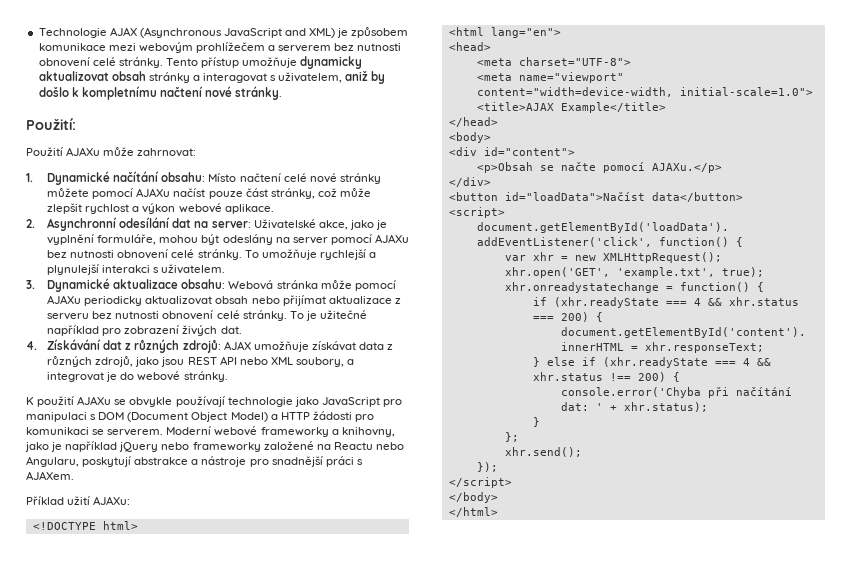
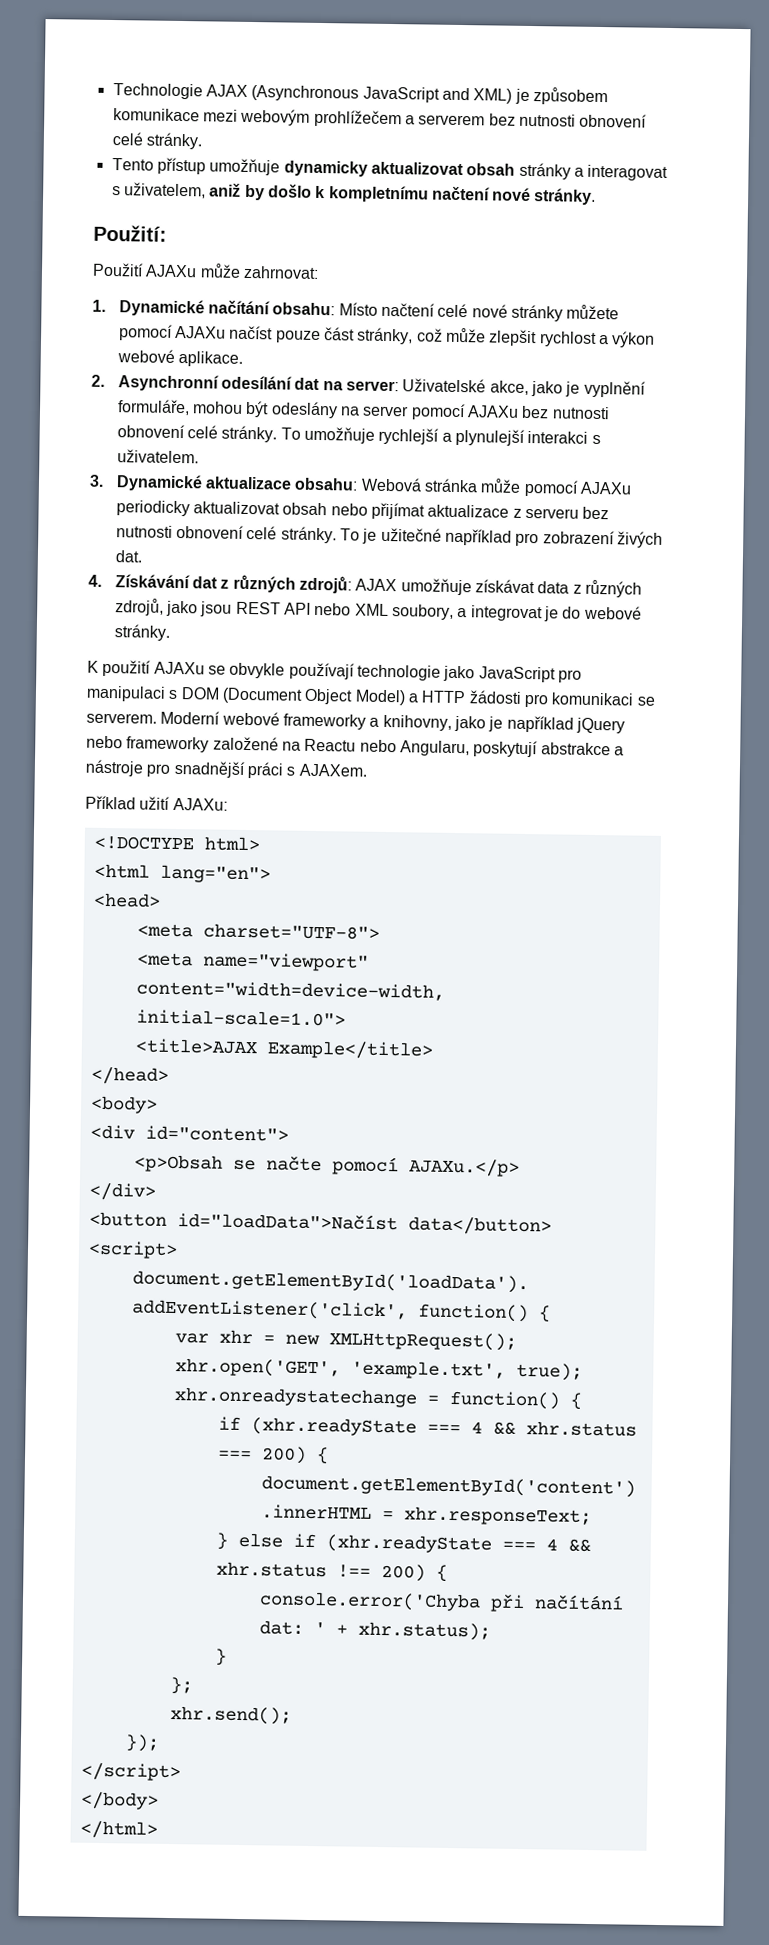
(163, 62) none -> (202, 141) //

